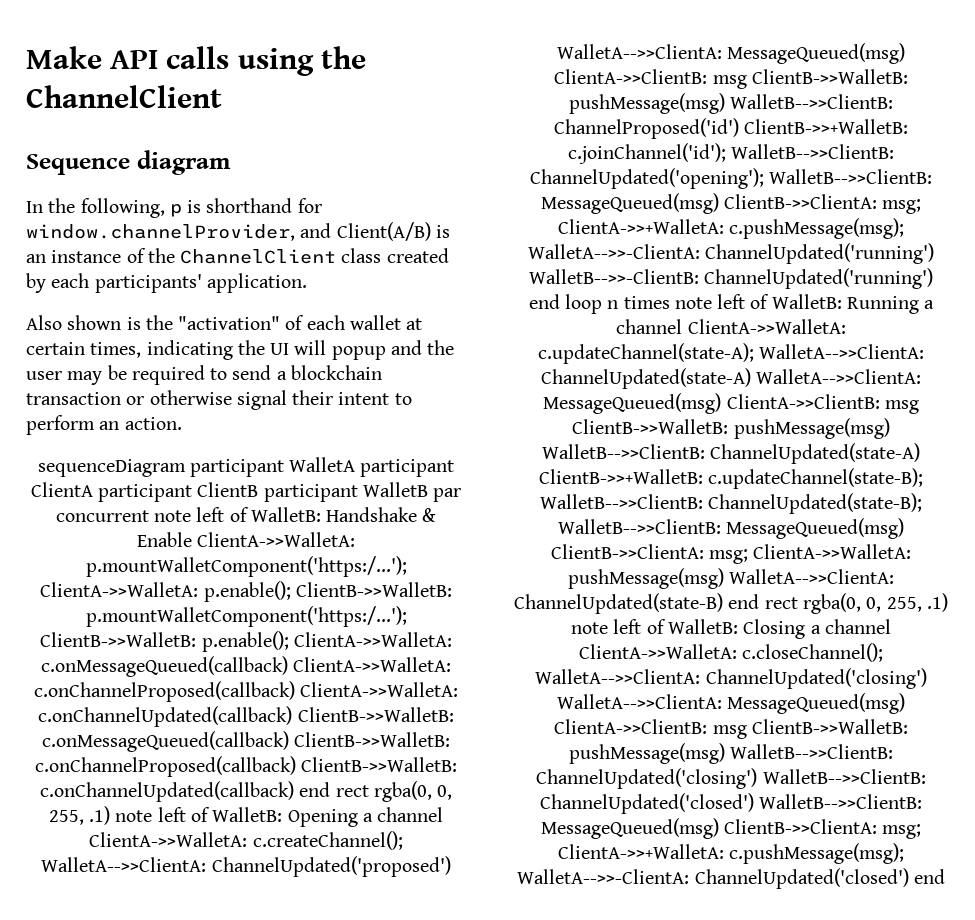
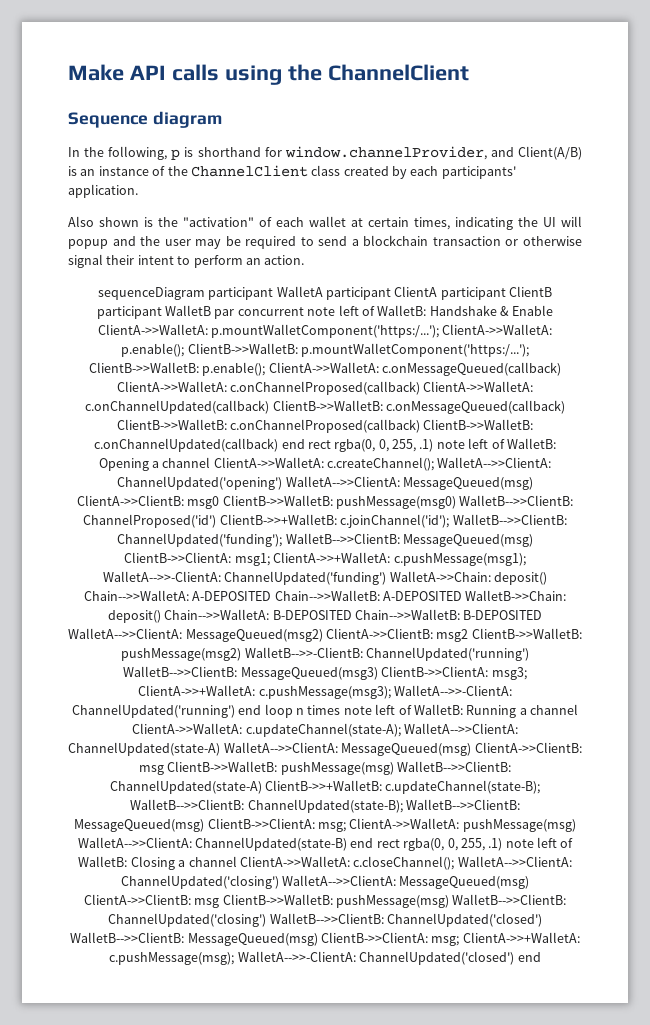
[211,856,451,877] [556,43,906,64] [554,69,908,89] [568,93,725,114] ChannelUpdated('proposed') WalletA-->>ClientA: MessageQueued(msg) ClientA->>ClientB: msg ClientB->>WalletB: pushMessage(msg) -> [117,476,533,490] [76,495,456,509] ChannelUpdated('opening') WalletA-->>ClientA: MessageQueued(msg) ClientA->>ClientB: msg0 ClientB->>WalletB: pushMessage(msg0)
[529,168,933,189] [540,193,922,214] [557,218,905,239] [527,243,935,264] [528,269,699,284] ChannelUpdated('opening'); WalletB-->>ClientB: MessageQueued(msg) ClientB->>ClientA: msg; ClientA->>+WalletA: c.pushMessage(msg); WalletA-->>-ClientA: ChannelUpdated('running') WalletB-->>-ClientB: -> [117,533,533,547] [124,552,526,566] [102,571,548,585] [83,590,567,601] [107,609,543,623] [68,628,582,642] [121,647,529,661] [123,666,527,680] [138,685,512,699] ChannelUpdated('funding'); WalletB-->>ClientB: MessageQueued(msg) ClientB->>ClientA: msg1; ClientA->>+WalletA: c.pushMessage(msg1); WalletA-->>-ClientA: ChannelUpdated('funding') WalletA->>Chain: deposit() Chain-->>WalletA: A-DEPOSITED Chain-->>WalletB: A-DEPOSITED WalletB->>Chain: deposit() Chain-->>WalletA: B-DEPOSITED Chain-->>WalletB: B-DEPOSITED WalletA-->>ClientA: MessageQueued(msg2) ClientA->>ClientB: msg2 ClientB->>WalletB: pushMessage(msg2) WalletB-->>-ClientB: ChannelUpdated('running') WalletB-->>ClientB: MessageQueued(msg3) ClientB->>ClientA: msg3; ClientA->>+WalletA: c.pushMessage(msg3); WalletA-->>-ClientA:

